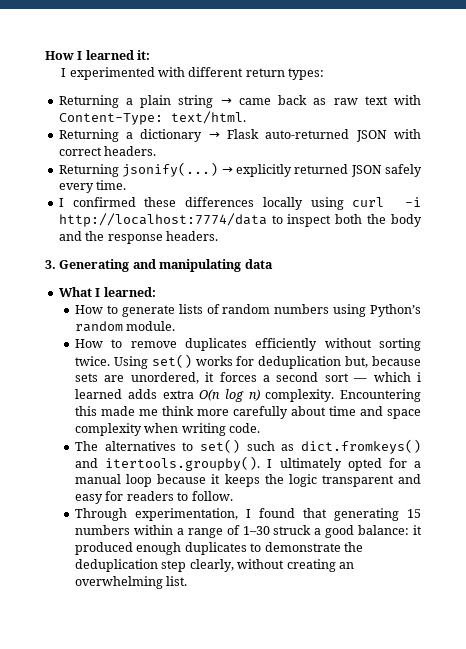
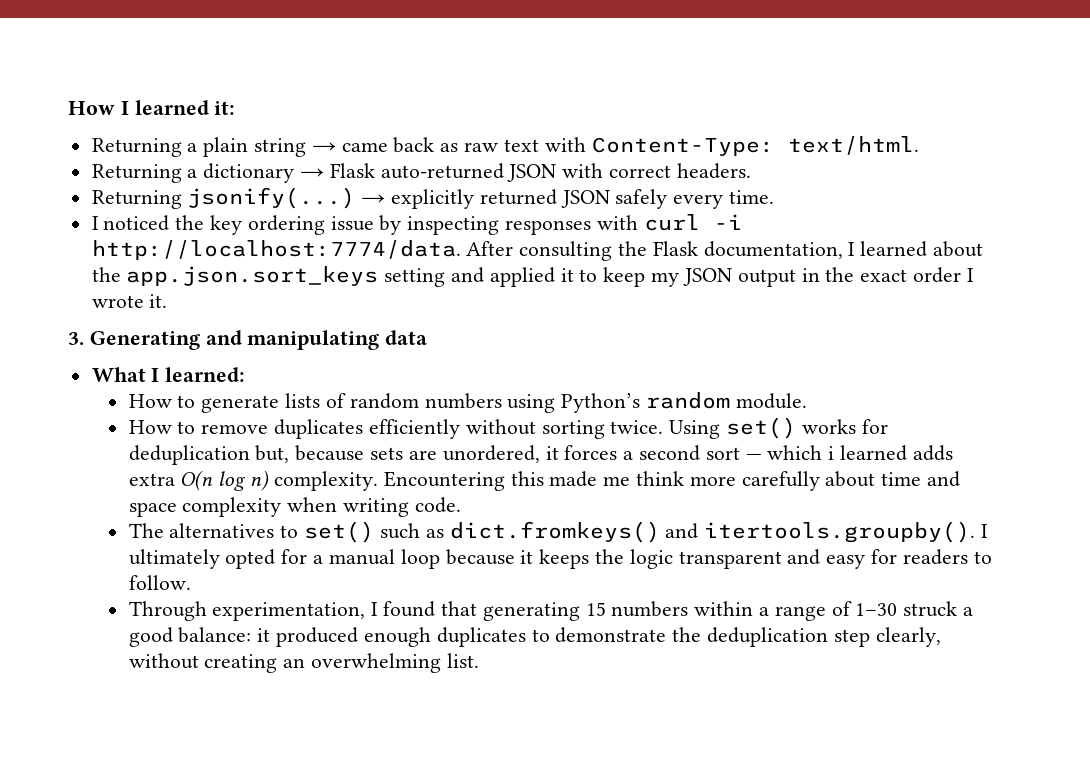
[61,67,325,80] // I experimented with different return types: -> (236, 108) none
[72,197,421,210] [58,213,423,227] [58,231,218,244] confirmed these differences locally using curl -i http://localhost:7774/data to inspect both the body and the response headers. -> [103,214,742,235] [91,240,984,261] [91,266,974,287] [91,294,168,308] noticed the key ordering issue by inspecting responses with curl -i http://localhost:7774/data. After consulting the Flask documentation, I learned about the app.json.sort_keys setting and applied it to keep my JSON output in the exact order I wrote it.

